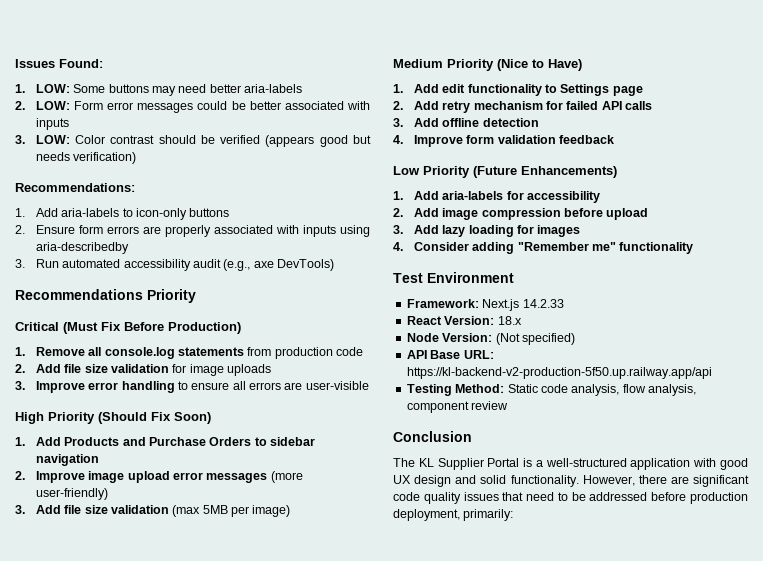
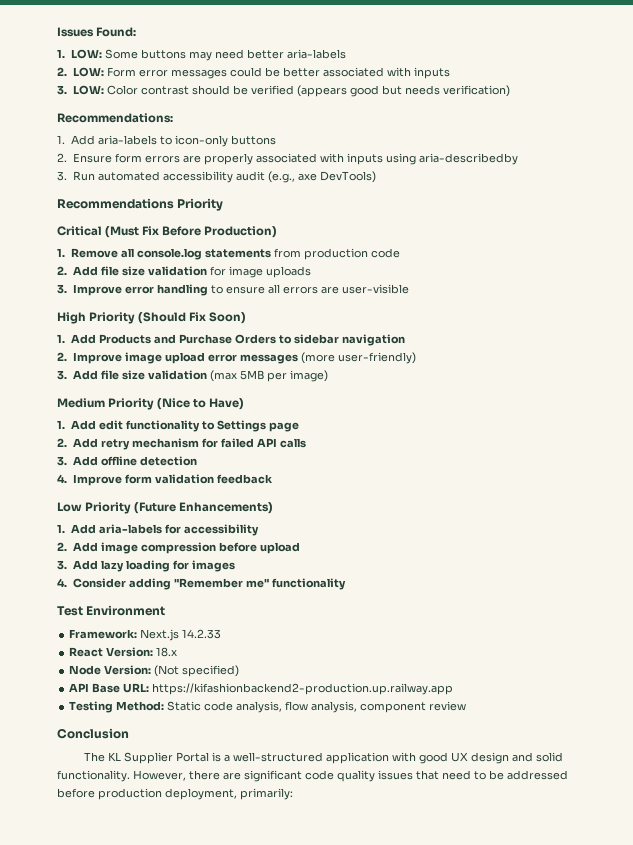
[406,367,712,379] https://kl-backend-v2-production-5f50.up.railway.app/api -> [152,683,454,695] https://kifashionbackend2-production.up.railway.app

